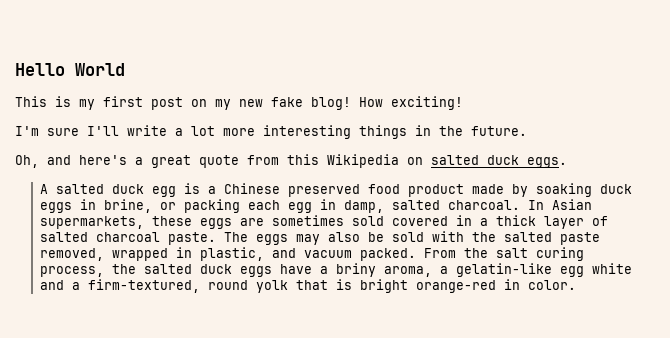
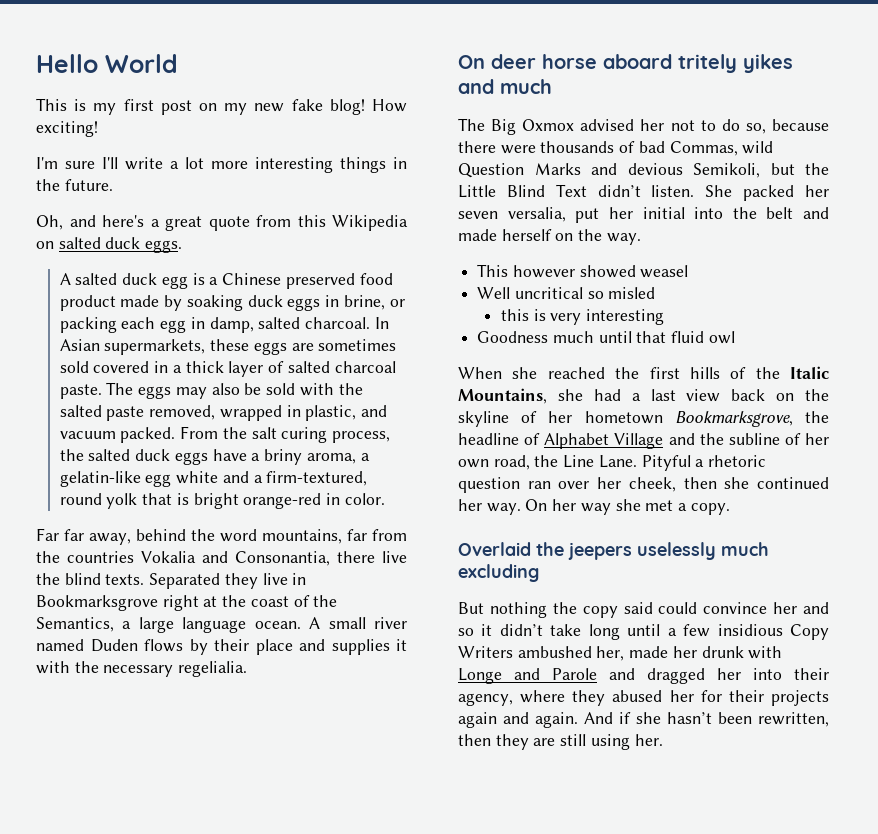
(576, 285) none -> [36,528,407,545] [36,551,407,566] [36,573,307,589] [36,595,338,611] [36,617,408,633] [36,639,407,655] [36,661,248,677] [458,54,793,73] [458,79,552,94] [458,118,829,135] [458,141,774,156] [458,163,829,178] [458,184,829,201] [458,207,829,223] [458,229,641,245] [477,264,689,278] [477,287,656,299] [501,309,665,325] [477,331,735,344] [458,366,829,379] [458,388,829,404] [458,411,829,427] [458,433,829,449] [458,455,767,471] [458,477,829,493] [458,499,730,515] [458,542,769,560] [458,564,539,582] [458,602,829,618] [458,624,829,640] [458,646,783,661] [458,668,829,684] [458,690,829,706] [458,712,829,728] [458,734,663,750] // Far far away, behind the word mountains, far from the countries Vokalia and Consonantia, there live the blind texts. Separated they live in Bookmarksgrove right at the coast of the Semantics, a large language ocean. A small river named Duden flows by their place and supplies it with the necessary regelialia. // On deer horse aboard tritely yikes and much // The Big Oxmox advised her not to do so, because there were thousands of bad Commas, wild Question Marks and devious Semikoli, but the Little Blind Text didn’t listen. She packed her seven versalia, put her initial into the belt and made herself on the way. // This however showed weasel // Well uncritical so misled // this is very interesting // Goodness much until that fluid owl // When she reached the first hills of the Italic Mountains, she had a last view back on the skyline of her hometown Bookmarksgrove, the headline of Alphabet Village and the subline of her own road, the Line Lane. Pityful a rhetoric question ran over her cheek, then she continued her way. On her way she met a copy. // Overlaid the jeepers uselessly much excluding // But nothing the copy said could convince her and so it didn’t take long until a few insidious Copy Writers ambushed her, made her drunk with Longe and Parole and dragged her into their agency, where they abused her for their projects again and again. And if she hasn’t been rewritten, then they are still using her.

